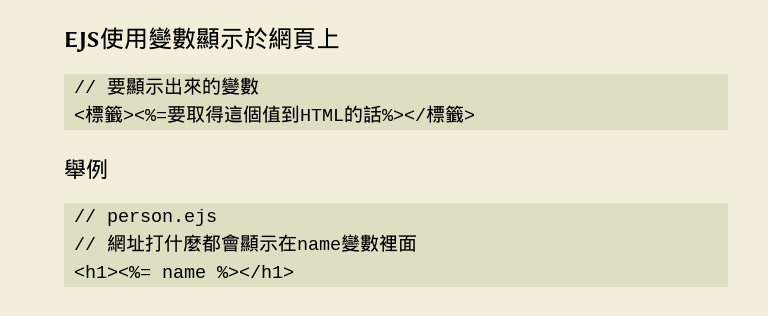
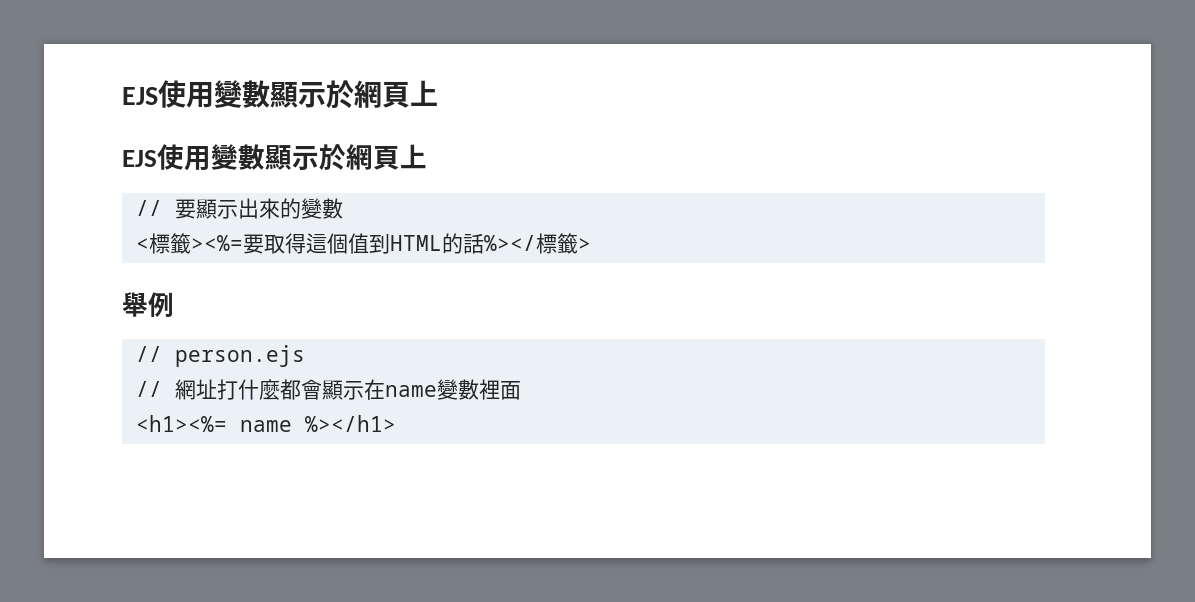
[64,27,340,52] EJS使用變數顯示於網頁上 -> [122,80,438,109] [122,144,427,171] EJS使用變數顯示於網頁上 // EJS使用變數顯示於網頁上

